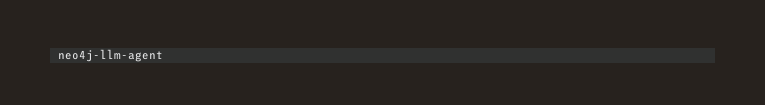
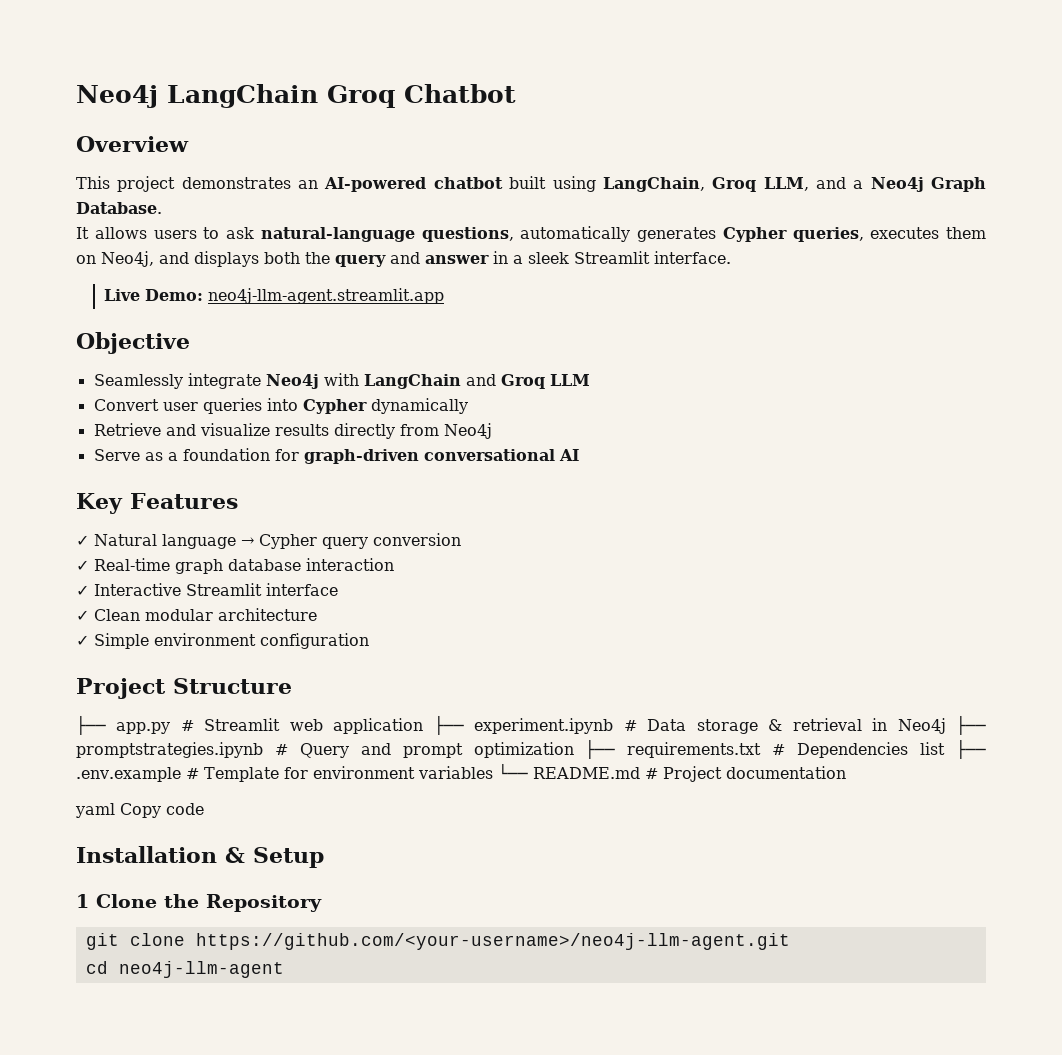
(57, 55) none -> [76,84,516,108] [76,136,189,152] [76,176,987,192] [76,202,162,214] [76,226,986,242] [76,251,731,267] [103,288,444,304] [76,332,190,354] [93,373,590,389] [93,398,468,414] [93,423,492,439] [93,448,579,464] [76,493,238,514] [76,533,461,549] [76,558,394,574] [76,583,338,596] [76,608,317,621] [76,633,369,649] [76,678,292,699] [76,715,987,735] [76,739,986,759] [76,763,846,782] [75,803,204,818] [76,846,324,868] [76,894,322,912] [85,933,790,950] [85,961,108,974] Neo4j LangChain Groq Chatbot // Overview // This project demonstrates an AI-powered chatbot built using LangChain, Groq LLM, and a Neo4j Graph Database. // It allows users to ask natural-language questions, automatically generates Cypher queries, executes them on Neo4j, and displays both the query and answer in a sleek Streamlit interface. // Live Demo: neo4j-llm-agent.streamlit.app // Objective // Seamlessly integrate Neo4j with LangChain and Groq LLM // Convert user queries into Cypher dynamically // Retrieve and visualize results directly from Neo4j // Serve as a foundation for graph-driven conversational AI // Key Features // ✓ Natural language → Cypher query conversion // ✓ Real-time graph database interaction // ✓ Interactive Streamlit interface // ✓ Clean modular architecture // ✓ Simple environment configuration // Project Structure // ├── app.py # Streamlit web application ├── experiment.ipynb # Data storage & retrieval in Neo4j ├── promptstrategies.ipynb # Query and prompt optimization ├── requirements.txt # Dependencies list ├── .env.example # Template for environment variables └── README.md # Project documentation // yaml Copy code // Installation & Setup // 1 Clone the Repository // git clone https://github.com/<your-username>/neo4j-llm-agent.git // cd

